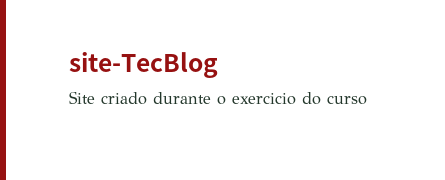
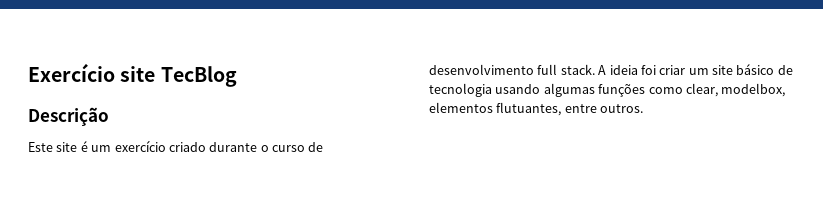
[69,52,218,78] [69,91,367,105] site-TecBlog // Site criado durante o exercicio do curso -> [28,63,237,87] [28,107,109,127] [28,140,324,152] [429,64,793,75] [429,83,786,97] [429,102,644,116] Exercício site TecBlog // Descrição // Este site é um exercício criado durante o curso de desenvolvimento full stack. A ideia foi criar um site básico de tecnologia usando algumas funções como clear, modelbox, elementos flutuantes, entre outros.

